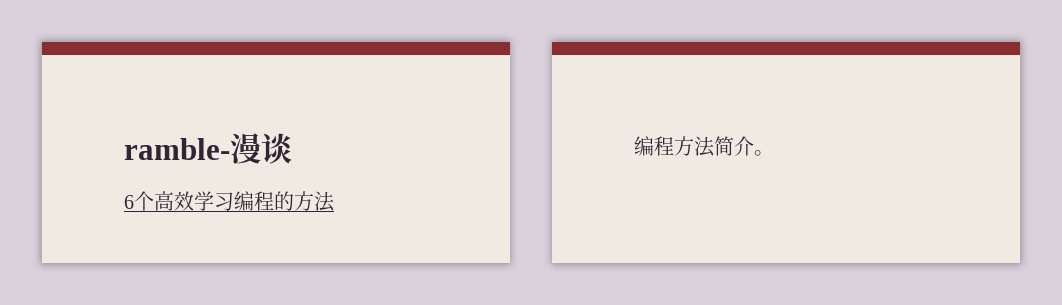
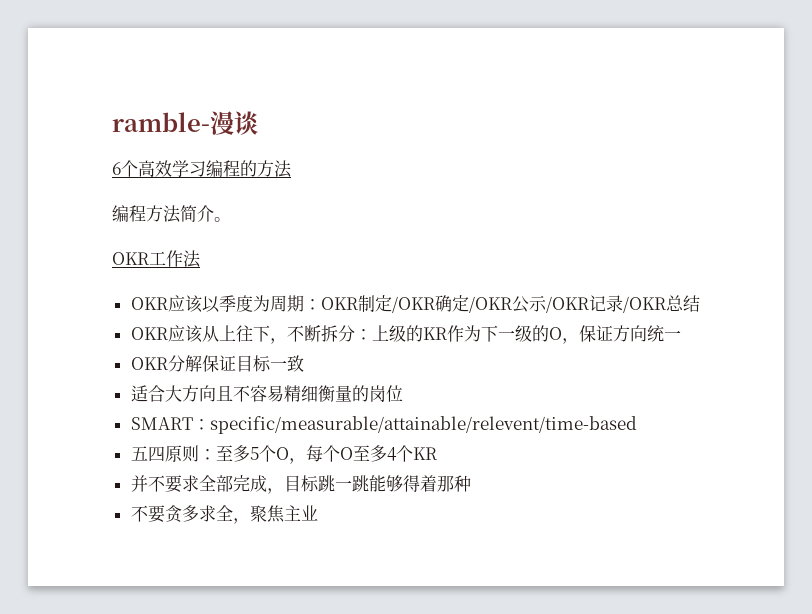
(774, 153) none -> [112,250,201,268] [130,295,700,313] [130,325,681,344] [130,355,304,372] [130,385,403,403] [130,416,637,434] [130,445,437,464] [130,475,471,494] [130,505,318,524] // OKR工作法 // OKR应该以季度为周期：OKR制定/OKR确定/OKR公示/OKR记录/OKR总结 // OKR应该从上往下，不断拆分：上级的KR作为下一级的O，保证方向统一 // OKR分解保证目标一致 // 适合大方向且不容易精细衡量的岗位 // SMART：specific/measurable/attainable/relevent/time-based // 五四原则：至多5个O，每个O至多4个KR // 并不要求全部完成，目标跳一跳能够得着那种 // 不要贪多求全，聚焦主业

